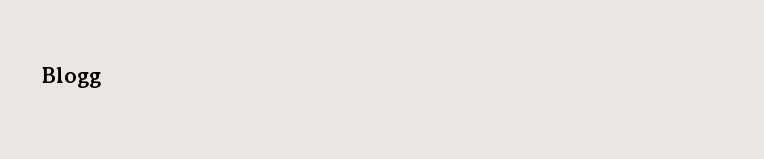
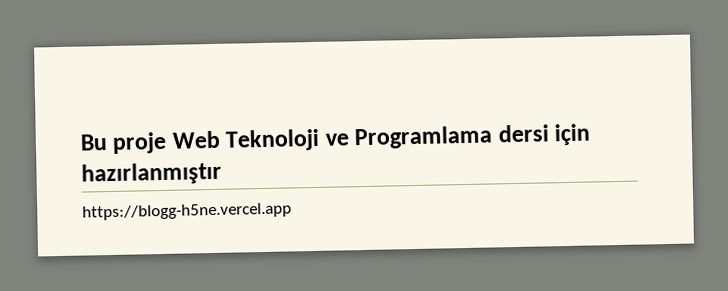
[41,67,101,88] Blogg -> [80,123,592,154] [81,161,222,186] [82,202,292,221] Bu proje Web Teknoloji ve Programlama dersi için hazırlanmıştır // https://blogg-h5ne.vercel.app

